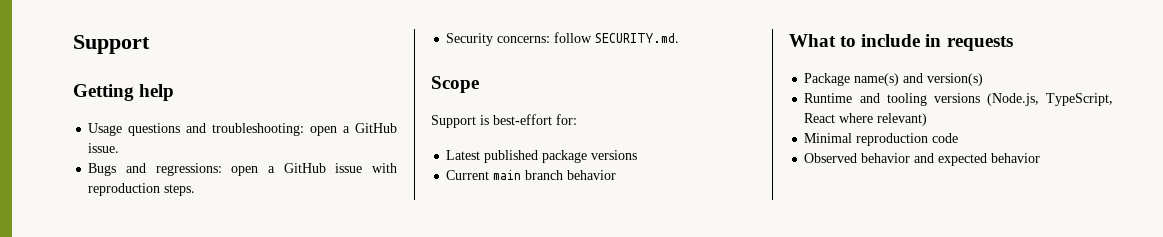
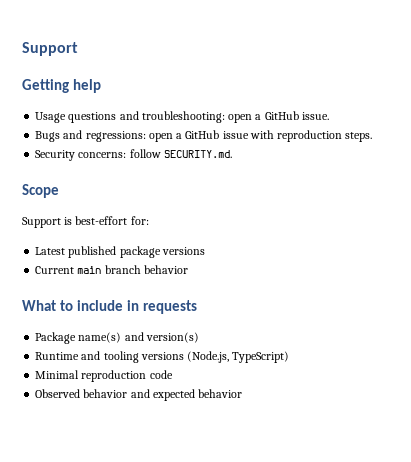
[1046,93,1113,106] [804,113,928,126] TypeScript, React where relevant) -> [232,351,290,363] TypeScript)

